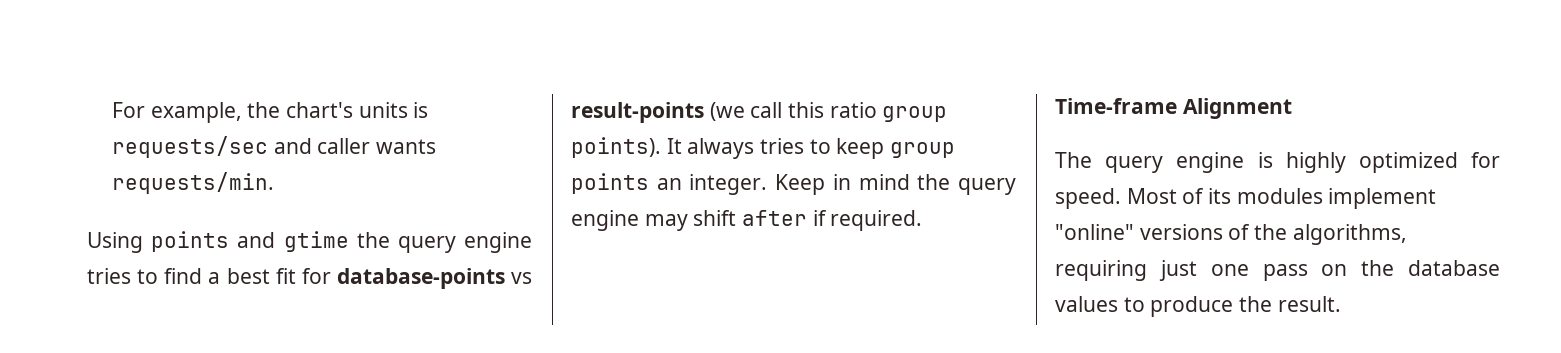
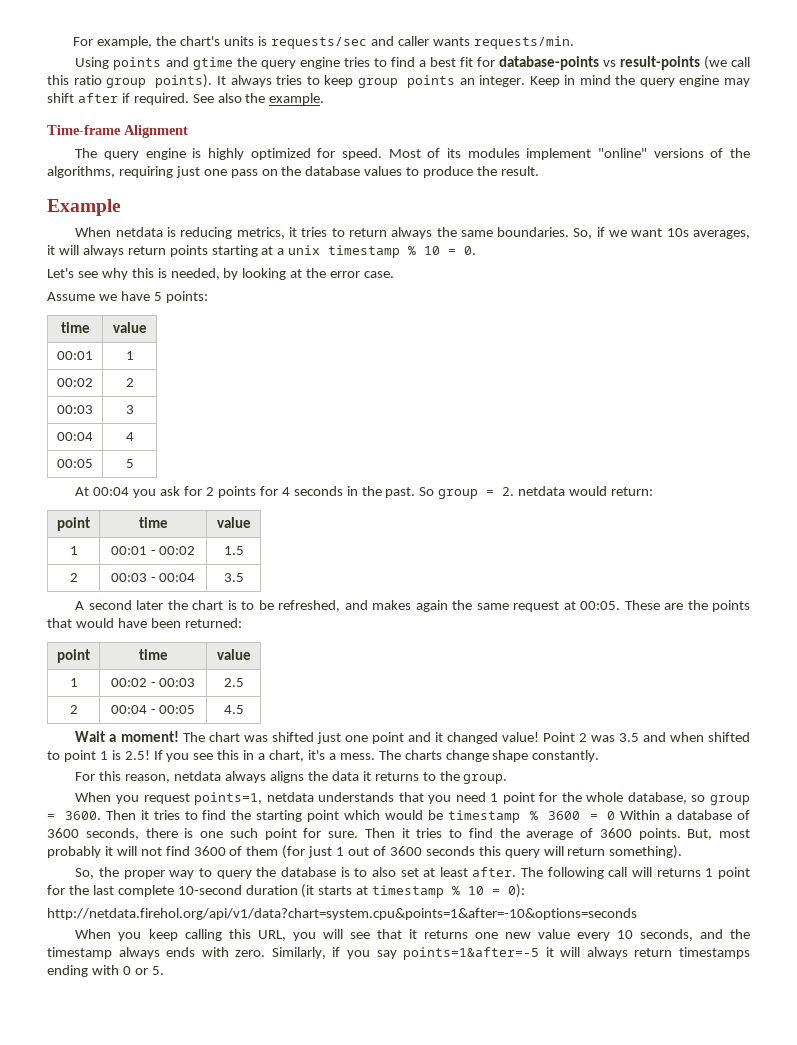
(923, 220) none -> [192,93,325,105] See also the example.
(1341, 304) none -> [47,199,121,216] [75,227,750,239] [47,245,477,258] [47,268,395,280] [47,291,208,303] [60,322,90,333] [112,322,147,333] [57,351,93,360] [125,351,134,360] [57,378,93,387] [125,378,134,387] [57,405,93,414] [125,405,134,414] [57,432,93,441] [125,432,134,441] [57,459,93,468] [125,459,134,468] [75,486,654,499] [57,517,90,531] [138,517,168,528] [216,517,251,528] [69,546,78,555] [110,546,196,555] [223,546,244,555] [69,573,78,582] [110,573,196,582] [223,573,244,582] [75,600,750,612] [47,618,242,628] [57,649,90,663] [138,649,168,660] [216,649,251,660] [69,678,78,687] [110,678,196,687] [223,678,244,687] [69,705,78,714] [110,705,196,714] [223,705,244,714] [75,731,751,744] [47,750,600,762] [75,771,508,784] [75,792,751,805] [47,810,751,823] [47,828,750,840] [47,845,683,859] [75,867,751,879] [47,884,526,898] [47,908,637,920] [75,929,750,941] [47,947,750,960] [47,965,164,977] // Example // When netdata is reducing metrics, it tries to return always the same boundaries. So, if we want 10s averages, it will always return points starting at a unix timestamp % 10 = 0. // Let's see why this is needed, by looking at the error case. // Assume we have 5 points: // time | value // 00:01 | 1 // 00:02 | 2 // 00:03 | 3 // 00:04 | 4 // 00:05 | 5 // At 00:04 you ask for 2 points for 4 seconds in the past. So group = 2. netdata would return: // point | time | value // 1 | 00:01 - 00:02 | 1.5 // 2 | 00:03 - 00:04 | 3.5 // A second later the chart is to be refreshed, and makes again the same request at 00:05. These are the points that would have been returned: // point | time | value // 1 | 00:02 - 00:03 | 2.5 // 2 | 00:04 - 00:05 | 4.5 // Wait a moment! The chart was shifted just one point and it changed value! Point 2 was 3.5 and when shifted to point 1 is 2.5! If you see this in a chart, it's a mess. The charts change shape constantly. // For this reason, netdata always aligns the data it returns to the group. // When you request points=1, netdata understands that you need 1 point for the whole database, so group = 3600. Then it tries to find the starting point which would be timestamp % 3600 = 0 Within a database of 3600 seconds, there is one such point for sure. Then it tries to find the average of 3600 points. But, most probably it will not find 3600 of them (for just 1 out of 3600 seconds this query will return something). // So, the proper way to query the database is to also set at least after. The following call will returns 1 point for the last complete 10-second duration (it starts at timestamp % 10 = 0): // http://netdata.firehol.org/api/v1/data?chart=system.cpu&points=1&after=-10&options=seconds // When you keep calling this URL, you will see that it returns one new value every 10 seconds, and the timestamp always ends with zero. Similarly, if you say points=1&after=-5 it will always return timestamps ending with 0 or 5.

